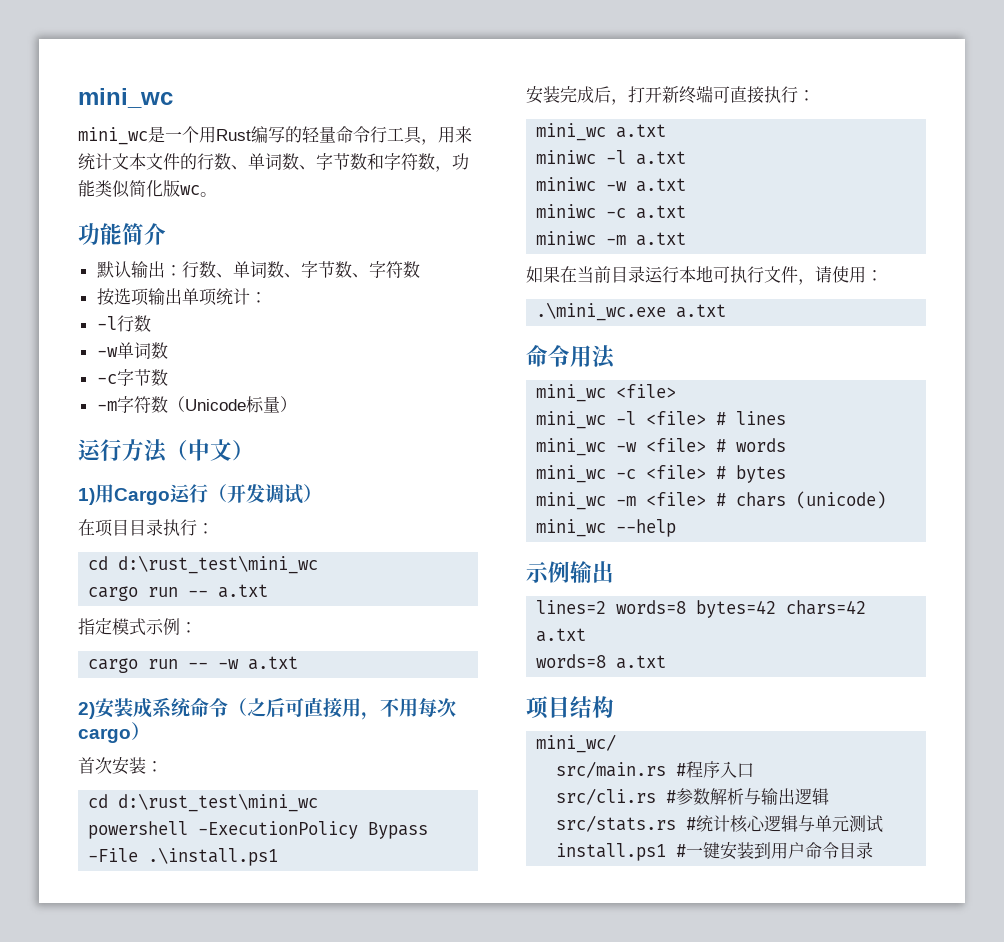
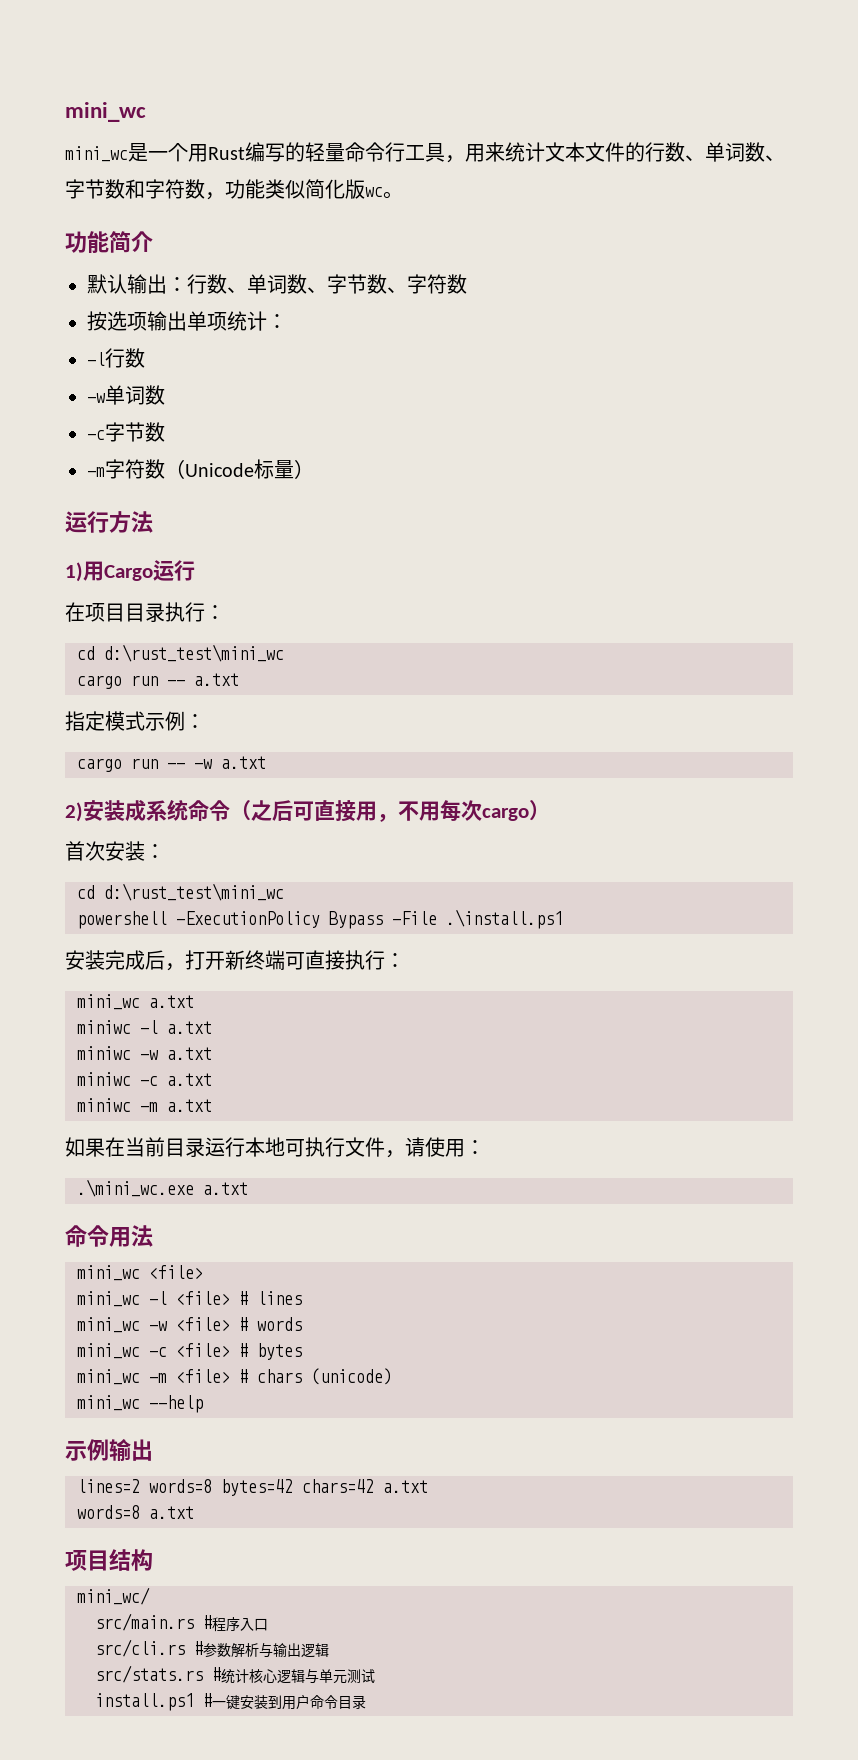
[166,439,254,461] （中文） -> (153, 522) none
[208,484,322,504] （开发调试） -> (195, 570) none

